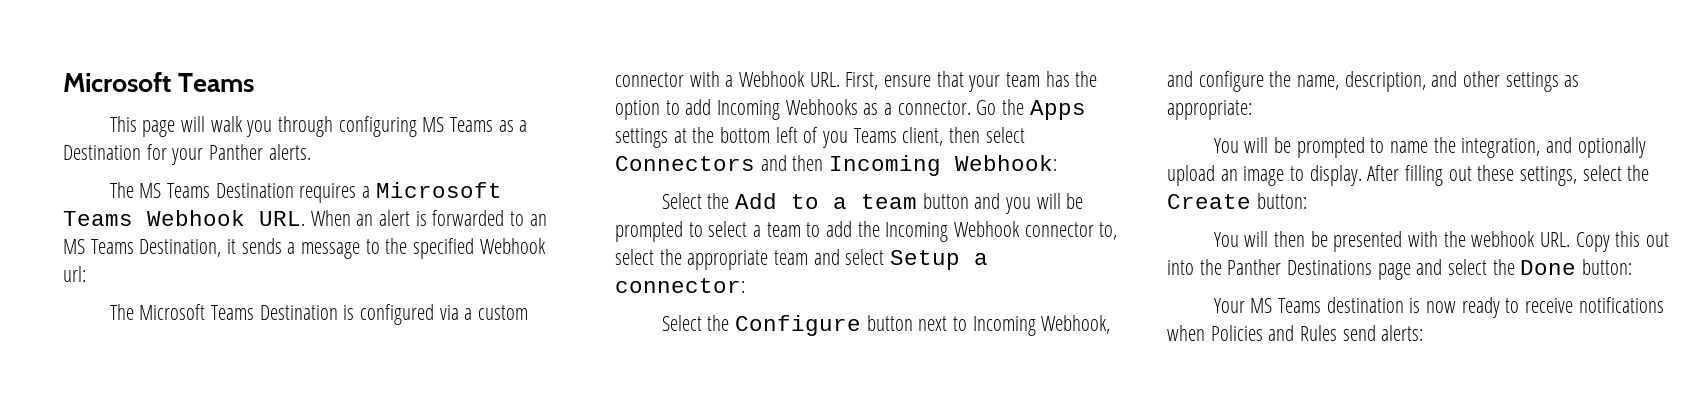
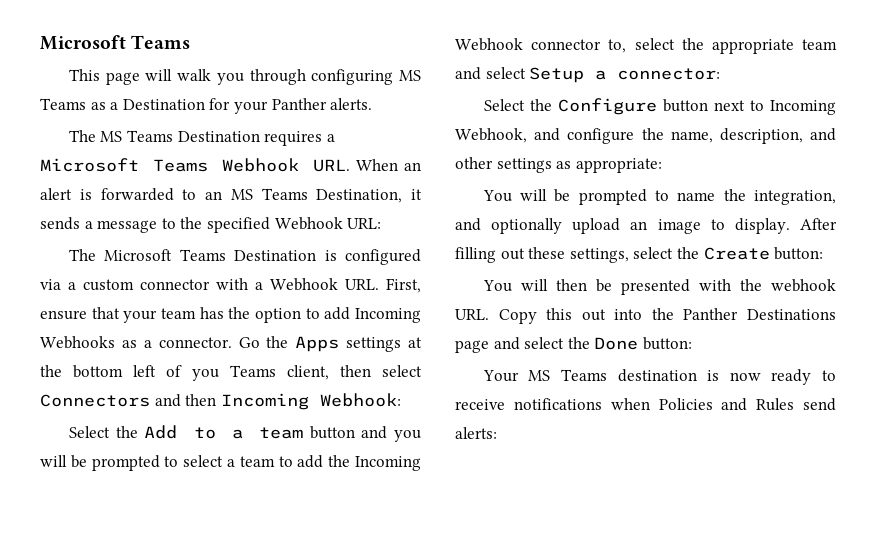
[63,266,86,282] url: -> [347,218,382,229] URL:

